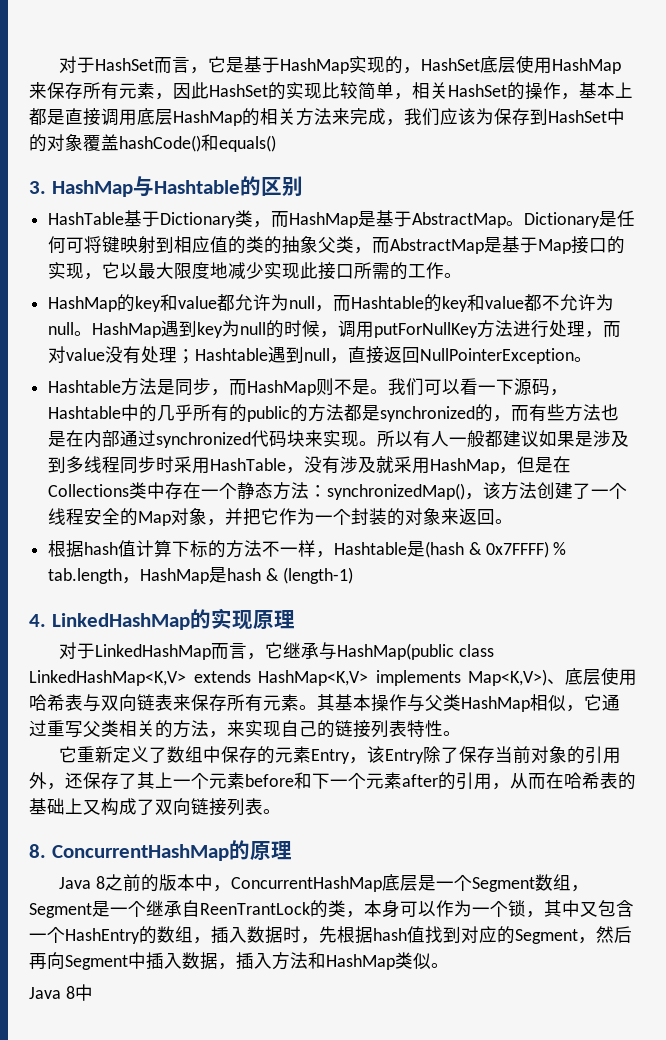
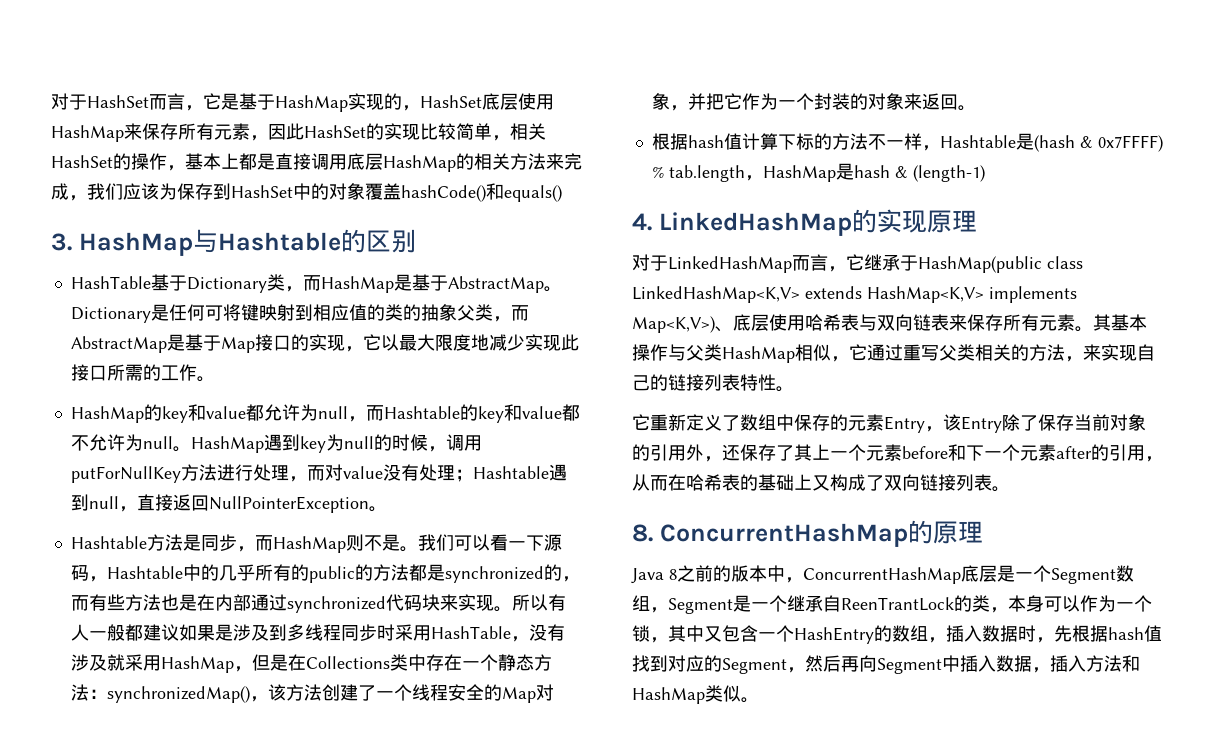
[319,642,338,660] 与 -> [900,255,918,271] 于
[29,984,93,1001] // Java 8中 -> (759, 700) none

